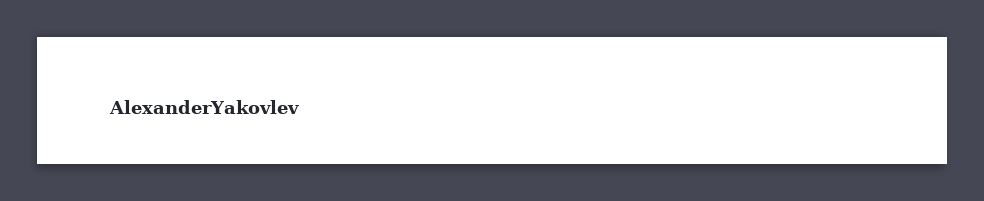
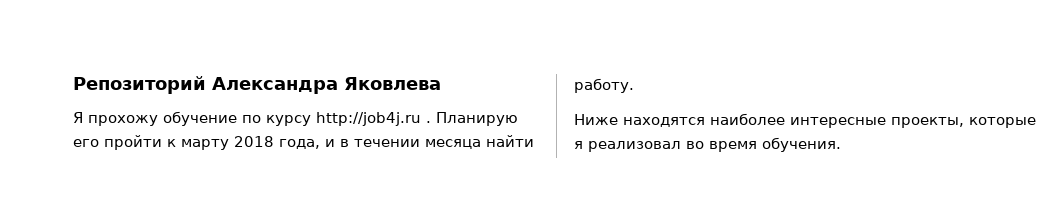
[109,100,299,114] AlexanderYakovlev -> [73,76,441,94] [73,111,518,126] [73,135,534,150] [574,78,634,93] [574,113,1036,128] [574,137,841,152] Репозиторий Александра Яковлева // Я прохожу обучение по курсу http://job4j.ru . Планирую его пройти к марту 2018 года, и в течении месяца найти работу. // Ниже находятся наиболее интересные проекты, которые я реализовал во время обучения.

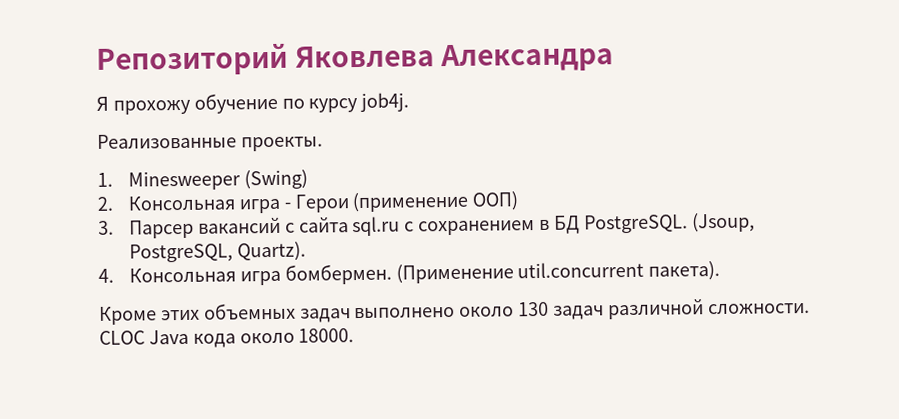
(206, 85) none -> [294,45,435,68] Яковлева
[344,77,441,90] Яковлева -> (615, 58) none
[316,112,518,126] [73,135,534,150] [574,78,634,93] [574,113,1036,128] [574,137,841,152] http://job4j.ru . Планирую его пройти к марту 2018 года, и в течении месяца найти работу. // Ниже находятся наиболее интересные проекты, которые я реализовал во время обучения. -> [360,92,410,112] [97,133,323,152] [97,169,308,191] [97,191,520,214] [98,212,755,239] [129,241,306,263] [98,260,721,286] [99,298,810,325] [99,328,355,348] job4j. // Реализованные проекты. // 1. Minesweeper (Swing) // 2. Консольная игра - Герои (применение ООП) // 3. Парсер вакансий с сайта sql.ru с сохранением в БД PostgreSQL. (Jsoup, PostgreSQL, Quartz). // 4. Консольная игра бомбермен. (Применение util.concurrent пакета). // Кроме этих объемных задач выполнено около 130 задач различной сложности. CLOC Java кода около 18000.

